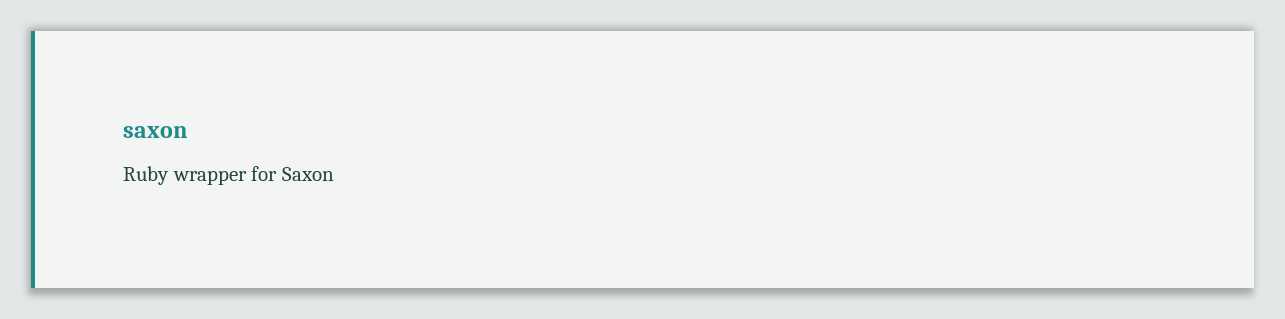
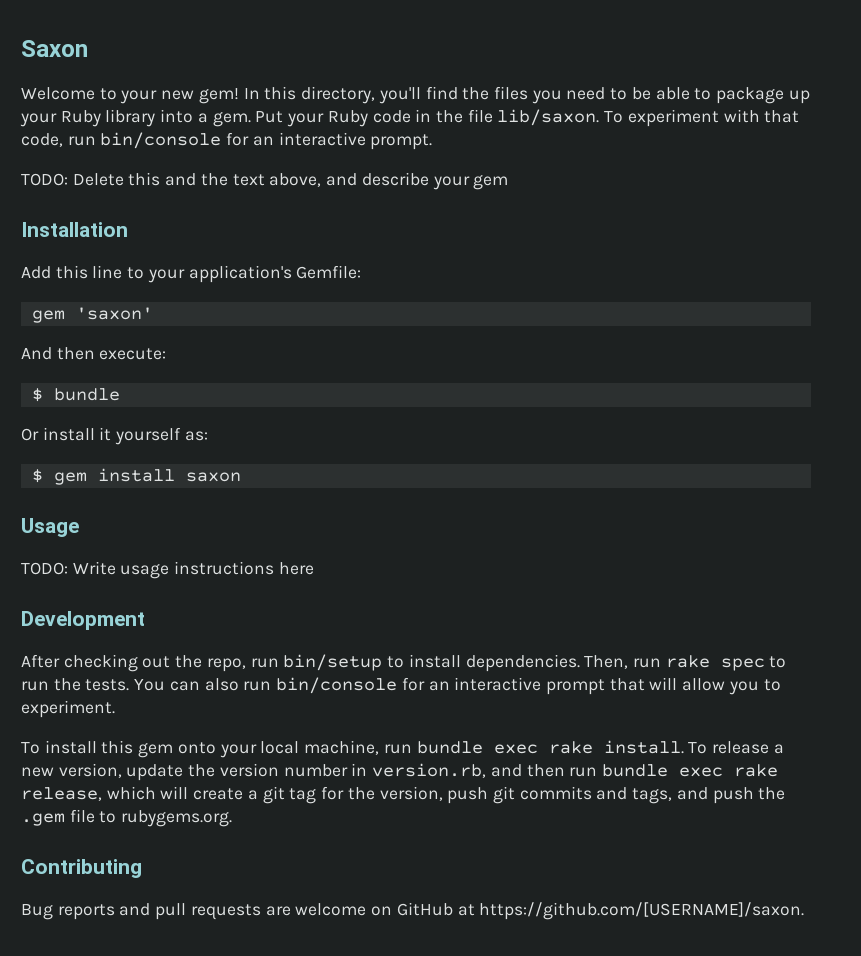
[123,126,188,138] [123,166,334,185] saxon // Ruby wrapper for Saxon -> [21,40,88,57] [21,86,810,104] [20,109,800,127] [21,132,433,150] [21,172,509,190] [21,222,128,237] [21,265,362,283] [31,307,153,323] [21,347,167,360] [31,388,120,402] [21,427,208,445] [31,468,241,485] [21,518,79,537] [21,561,314,579] [21,611,145,630] [21,654,787,672] [21,677,781,695] [21,700,115,718] [21,740,784,758] [21,763,778,781] [21,786,786,804] [21,809,233,827] [21,859,142,878] [21,902,805,920] Saxon // Welcome to your new gem! In this directory, you'll find the files you need to be able to package up your Ruby library into a gem. Put your Ruby code in the file lib/saxon. To experiment with that code, run bin/console for an interactive prompt. // TODO: Delete this and the text above, and describe your gem // Installation // Add this line to your application's Gemfile: // gem 'saxon' // And then execute: // $ bundle // Or install it yourself as: // $ gem install saxon // Usage // TODO: Write usage instructions here // Development // After checking out the repo, run bin/setup to install dependencies. Then, run rake spec to run the tests. You can also run bin/console for an interactive prompt that will allow you to experiment. // To install this gem onto your local machine, run bundle exec rake install. To release a new version, update the version number in version.rb, and then run bundle exec rake release, which will create a git tag for the version, push git commits and tags, and push the .gem file to rubygems.org. // Contributing // Bug reports and pull requests are welcome on GitHub at https://github.com/[USERNAME]/saxon.

